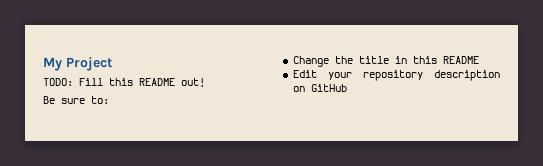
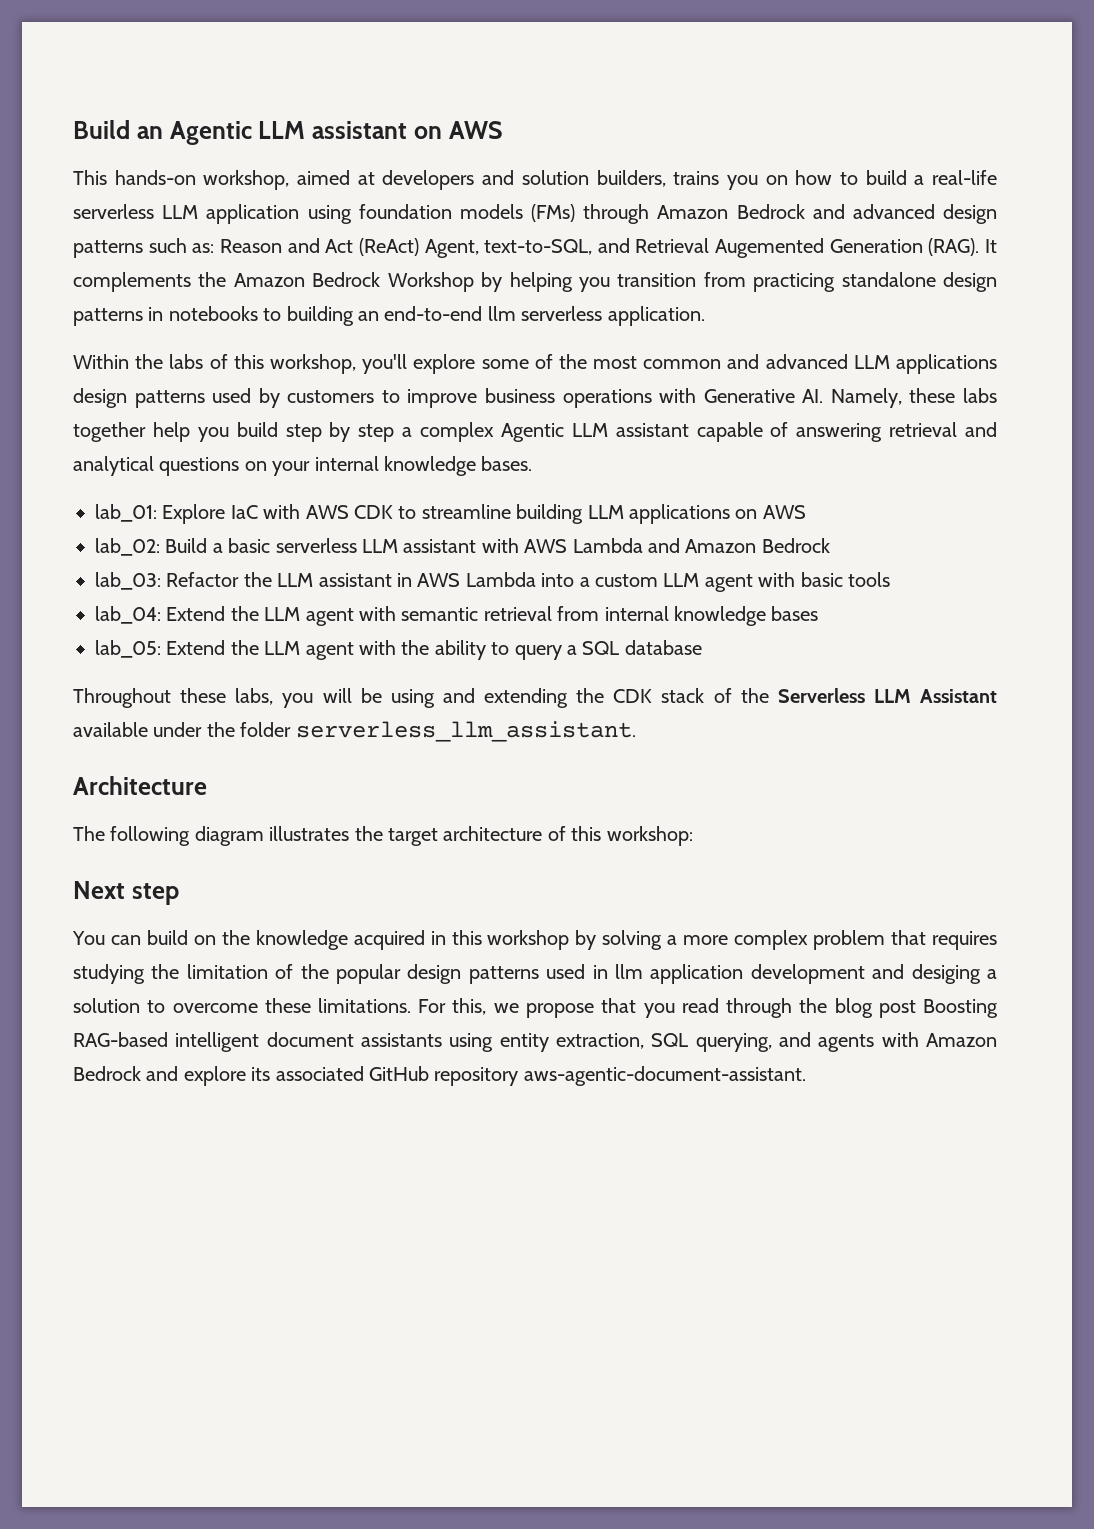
[43,57,113,71] [43,78,205,87] [43,96,109,104] [292,56,479,67] [292,70,500,81] [292,84,347,92] My Project // TODO: Fill this README out! // Be sure to: // Change the title in this README // Edit your repository description on GitHub -> [73,120,504,145] [73,170,997,190] [73,204,997,224] [73,238,997,258] [73,272,997,292] [73,306,705,326] [73,354,997,374] [73,388,997,408] [73,422,997,442] [73,456,533,476] [95,504,806,524] [95,538,830,556] [95,572,890,592] [95,606,819,626] [95,640,702,660] [73,688,997,708] [73,721,636,742] [73,776,207,795] [73,826,693,846] [73,881,179,905] [72,930,997,950] [73,964,997,984] [73,998,998,1018] [73,1032,998,1052] [73,1066,806,1086] Build an Agentic LLM assistant on AWS // This hands-on workshop, aimed at developers and solution builders, trains you on how to build a real-life serverless LLM application using foundation models (FMs) through Amazon Bedrock and advanced design patterns such as: Reason and Act (ReAct) Agent, text-to-SQL, and Retrieval Augemented Generation (RAG). It complements the Amazon Bedrock Workshop by helping you transition from practicing standalone design patterns in notebooks to building an end-to-end llm serverless application. // Within the labs of this workshop, you'll explore some of the most common and advanced LLM applications design patterns used by customers to improve business operations with Generative AI. Namely, these labs together help you build step by step a complex Agentic LLM assistant capable of answering retrieval and analytical questions on your internal knowledge bases. // lab_01: Explore IaC with AWS CDK to streamline building LLM applications on AWS // lab_02: Build a basic serverless LLM assistant with AWS Lambda and Amazon Bedrock // lab_03: Refactor the LLM assistant in AWS Lambda into a custom LLM agent with basic tools // lab_04: Extend the LLM agent with semantic retrieval from internal knowledge bases // lab_05: Extend the LLM agent with the ability to query a SQL database // Throughout these labs, you will be using and extending the CDK stack of the Serverless LLM Assistant available under the folder serverless_llm_assistant. // Architecture // The following diagram illustrates the target architecture of this workshop: // Next step // You can build on the knowledge acquired in this workshop by solving a more complex problem that requires studying the limitation of the popular design patterns used in llm application development and desiging a solution to overcome these limitations. For this, we propose that you read through the blog post Boosting RAG-based intelligent document assistants using entity extraction, SQL querying, and agents with Amazon Bedrock and explore its associated GitHub repository aws-agentic-document-assistant.

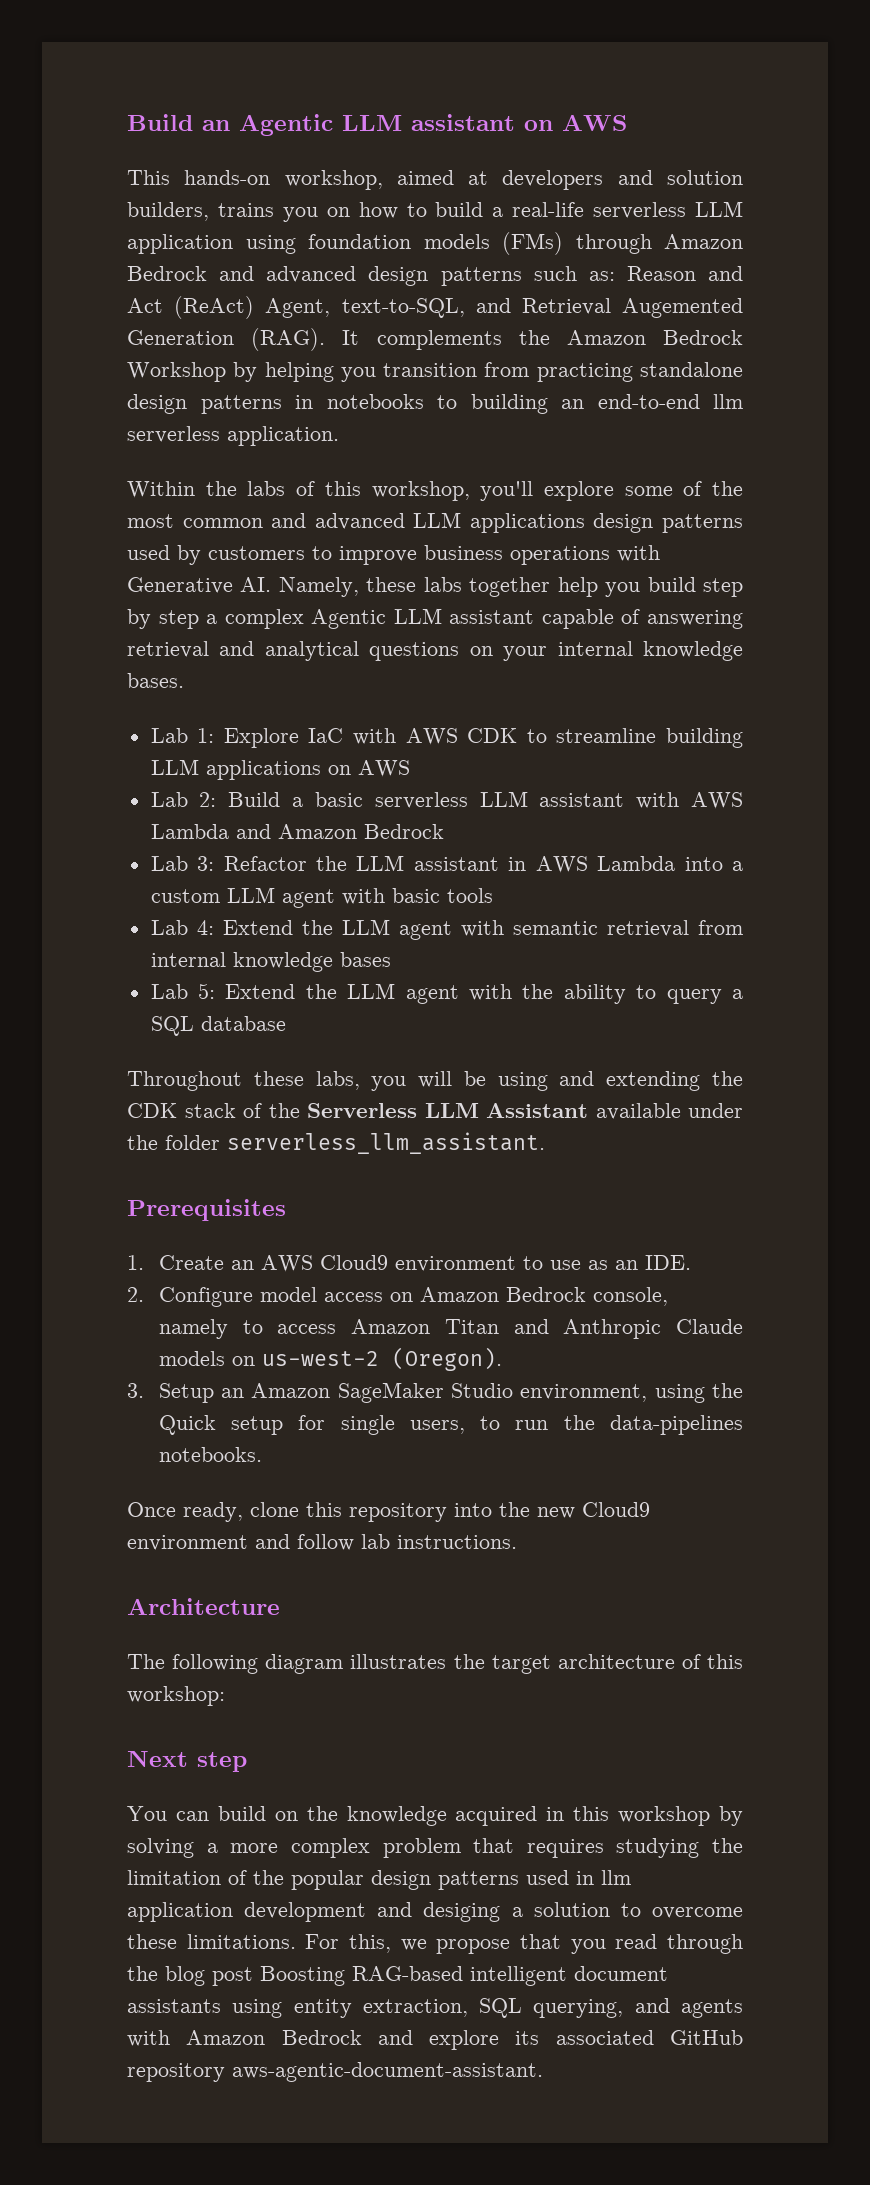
[95,504,157,522] lab_01: -> [150,728,215,743] Lab 1:
[95,538,160,556] lab_02: -> [150,792,217,807] Lab 2:
[95,572,161,590] lab_03: -> [150,856,215,871] Lab 3:
[95,606,161,624] lab_04: -> [150,920,214,935] Lab 4:
[95,640,161,658] lab_05: -> [150,983,216,999] Lab 5:
(636, 731) none -> [127,1199,286,1221] [127,1255,691,1272] [127,1287,668,1307] [158,1319,743,1339] [158,1347,502,1371] [127,1382,743,1403] [158,1415,744,1435] [158,1447,262,1462] [127,1502,650,1522] [127,1534,517,1551] // Prerequisites // 1. Create an AWS Cloud9 environment to use as an IDE. // 2. Configure model access on Amazon Bedrock console, namely to access Amazon Titan and Anthropic Claude models on us-west-2 (Oregon). // 3. Setup an Amazon SageMaker Studio environment, using the Quick setup for single users, to run the data-pipelines notebooks. // Once ready, clone this repository into the new Cloud9 environment and follow lab instructions.

